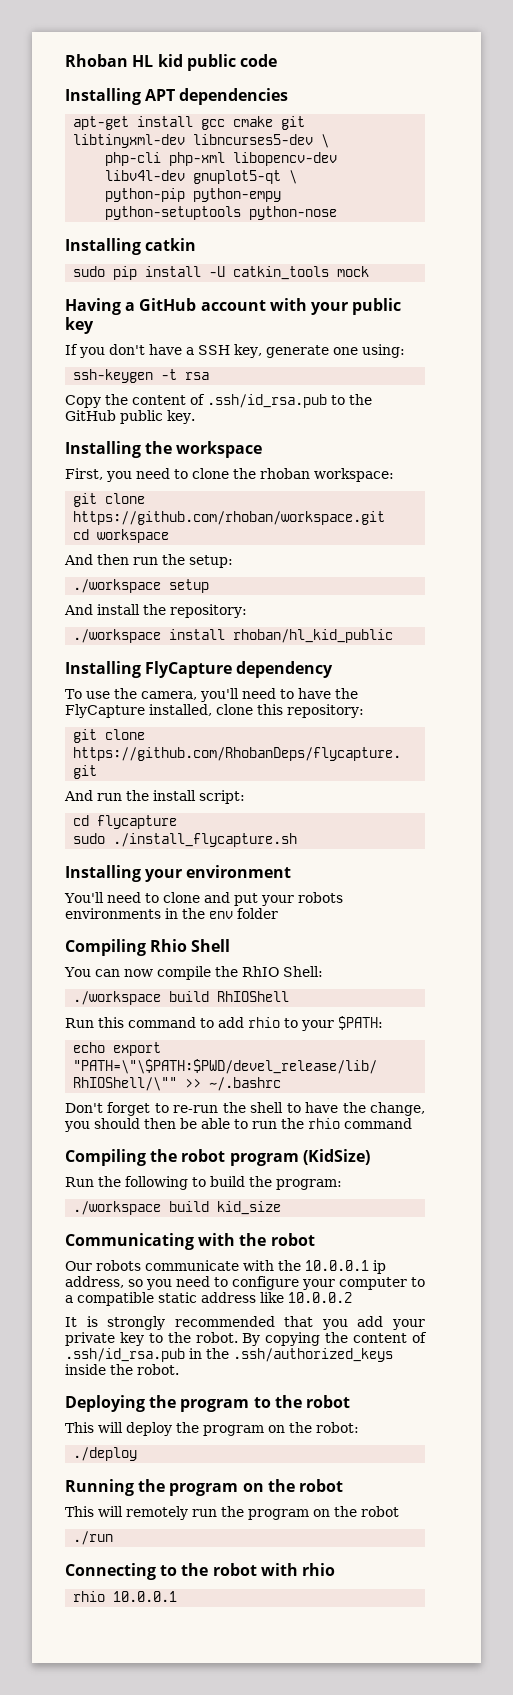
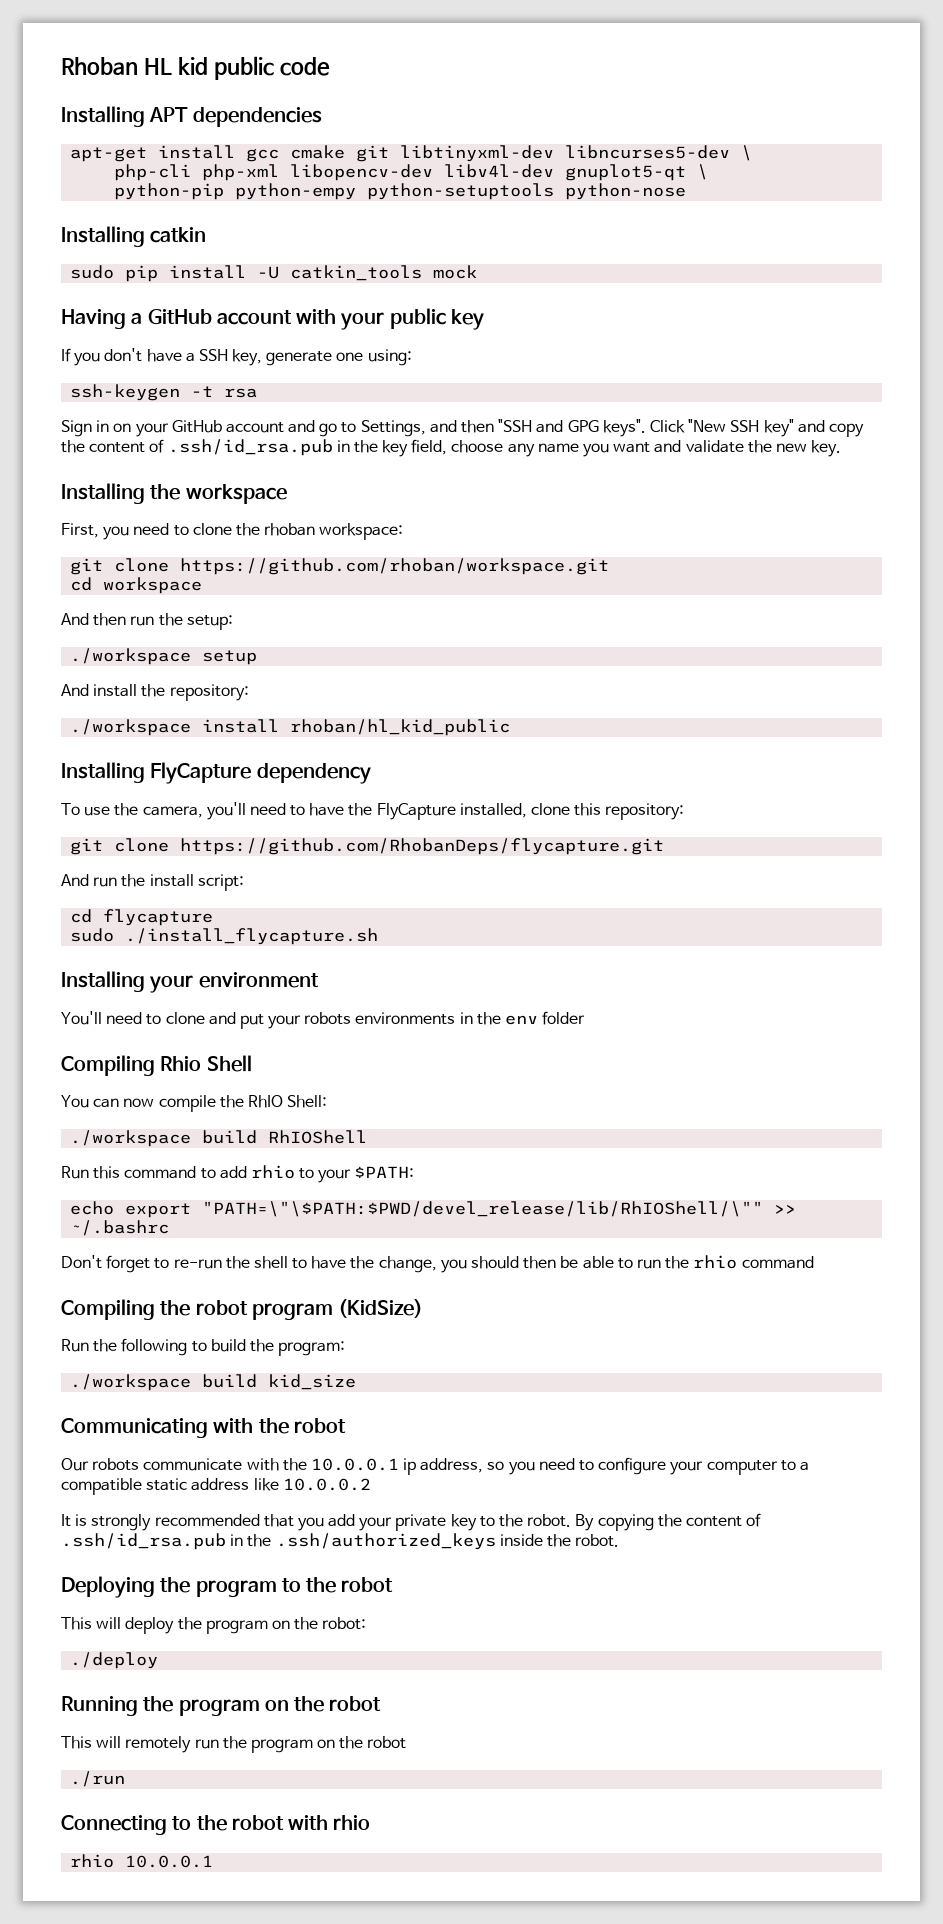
[65,394,372,408] [65,410,163,424] Copy the content of .ssh/id_rsa.pub to the GitHub public -> [61,419,864,437] [61,439,807,457] Sign in on your GitHub account and go to Settings, and then "SSH and GPG keys". Click "New SSH key" and copy the content of .ssh/id_rsa.pub in the key field, choose any name you want and validate the new

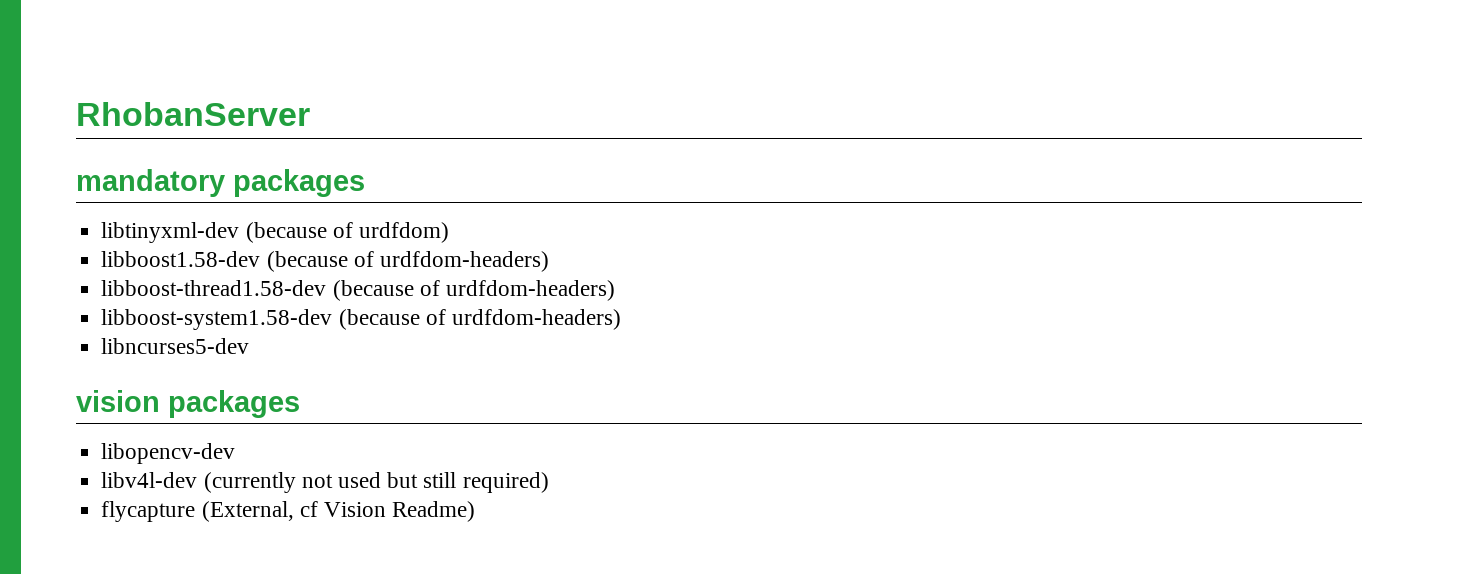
[61,56,330,80] [61,106,322,127] [70,145,753,162] [114,164,709,181] [114,183,687,200] [61,226,207,247] [70,265,478,282] [61,308,484,330] [61,348,412,366] [70,384,258,401] [61,419,864,437] [61,439,842,457] [61,483,287,504] [61,523,404,540] [70,558,610,575] [70,577,203,594] [61,613,233,630] [70,648,258,665] [61,684,249,701] [70,719,511,736] [61,762,371,784] [61,802,685,820] [70,838,665,855] [61,874,244,891] [70,909,214,926] [70,928,379,945] [61,971,319,993] [61,1011,586,1029] [61,1055,252,1076] [61,1095,328,1112] [70,1130,368,1147] [61,1165,415,1183] [70,1201,797,1218] [70,1220,170,1236] [61,1255,814,1273] [61,1299,424,1320] [61,1338,346,1356] [70,1374,357,1391] [61,1418,346,1438] [61,1457,809,1475] [61,1478,371,1495] [61,1513,762,1531] [61,1533,620,1550] [61,1576,394,1598] [61,1617,367,1634] [70,1652,159,1669] [61,1696,382,1716] [61,1736,407,1753] [70,1771,126,1787] [61,1815,371,1835] [70,1854,214,1868] Rhoban HL kid public code // Installing APT dependencies // apt-get install gcc cmake git libtinyxml-dev libncurses5-dev \ // php-cli php-xml libopencv-dev libv4l-dev gnuplot5-qt \ // python-pip python-empy python-setuptools python-nose // Installing catkin // sudo pip install -U catkin_tools mock // Having a GitHub account with your public key // If you don't have a SSH key, generate one using: // ssh-keygen -t rsa // Sign in on your GitHub account and go to Settings, and then "SSH and GPG keys". Click "New SSH key" and copy the content of .ssh/id_rsa.pub in the key field, choose any name you want and validate the new key. // Installing the workspace // First, you need to clone the rhoban workspace: // git clone https://github.com/rhoban/workspace.git // cd workspace // And then run the setup: // ./workspace setup // And install the repository: // ./workspace install rhoban/hl_kid_public // Installing FlyCapture dependency // To use the camera, you'll need to have the FlyCapture installed, clone this repository: // git clone https://github.com/RhobanDeps/flycapture.git // And run the install script: // cd flycapture // sudo ./install_flycapture.sh // Installing your environment // You'll need to clone and put your robots environments in the env folder // Compiling Rhio Shell // You can now compile the RhIO Shell: // ./workspace build RhIOShell // Run this command to add rhio to your $PATH: // echo export "PATH=\"\$PATH:$PWD/devel_release/lib/RhIOShell/\"" >> ~/.bashrc // Don't forget to re-run the shell to have the change, you should then be able to run the rhio command // Compiling the robot program (KidSize) // Run the following to build the program: // ./workspace build kid_size // Communicating with the robot // Our robots communicate with the 10.0.0.1 ip address, so you need to configure your computer to a compatible static address like 10.0.0.2 // It is strongly recommended that you add your private key to the robot. By copying the content of .ssh/id_rsa.pub in the .ssh/authorized_keys inside the robot. // Deploying the program to the robot // This will deploy the program on the robot: // ./deploy // Running the program on the robot // This will remotely run the program on the robot // ./run // Connecting to the robot with rhio // rhio 10.0.0.1 -> [76,102,310,126] [76,169,365,197] [101,222,449,243] [101,251,549,272] [101,280,615,301] [101,309,621,330] [101,338,250,354] [76,390,300,418] [101,443,236,464] [101,472,549,493] [101,501,476,522] RhobanServer // mandatory packages // libtinyxml-dev (because of urdfdom) // libboost1.58-dev (because of urdfdom-headers) // libboost-thread1.58-dev (because of urdfdom-headers) // libboost-system1.58-dev (because of urdfdom-headers) // libncurses5-dev // vision packages // libopencv-dev // libv4l-dev (currently not used but still required) // flycapture (External, cf Vision Readme)

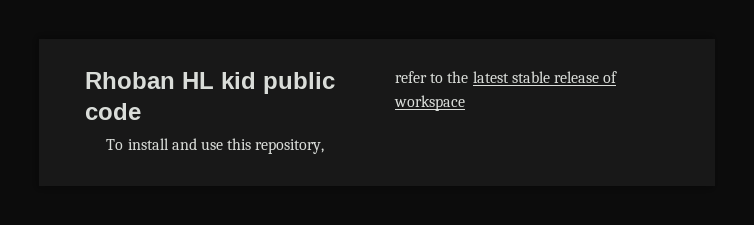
[76,102,310,126] [76,169,365,197] [101,222,449,243] [101,251,549,272] [101,280,615,301] [101,309,621,330] [101,338,250,354] [76,390,300,418] [101,443,236,464] [101,472,549,493] [101,501,476,522] RhobanServer // mandatory packages // libtinyxml-dev (because of urdfdom) // libboost1.58-dev (because of urdfdom-headers) // libboost-thread1.58-dev (because of urdfdom-headers) // libboost-system1.58-dev (because of urdfdom-headers) // libncurses5-dev // vision packages // libopencv-dev // libv4l-dev (currently not used but still required) // flycapture (External, cf Vision Readme) -> [85,72,335,94] [85,103,141,120] [106,138,325,154] [395,71,618,83] [394,95,465,111] Rhoban HL kid public code // To install and use this repository, refer to the latest stable release of workspace

